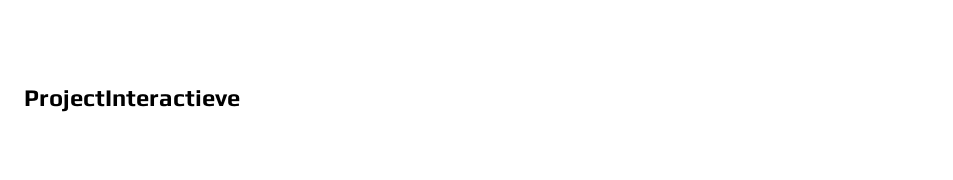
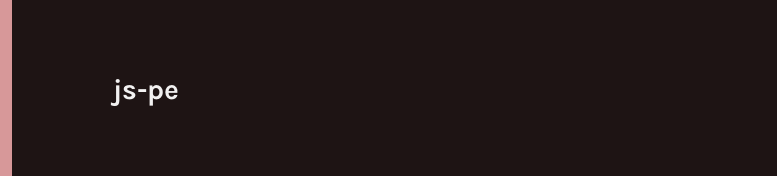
[24,90,240,112] ProjectInteractieve -> [110,79,179,107] js-pe

